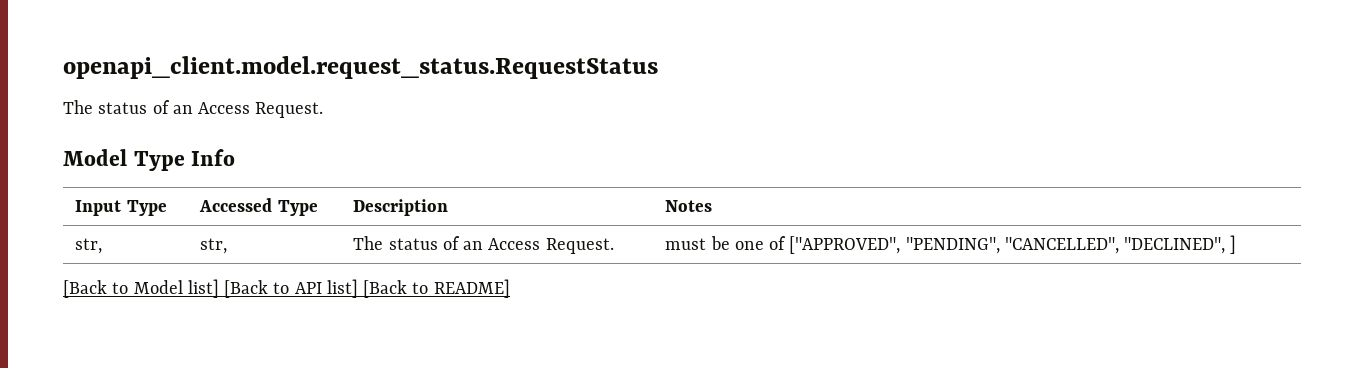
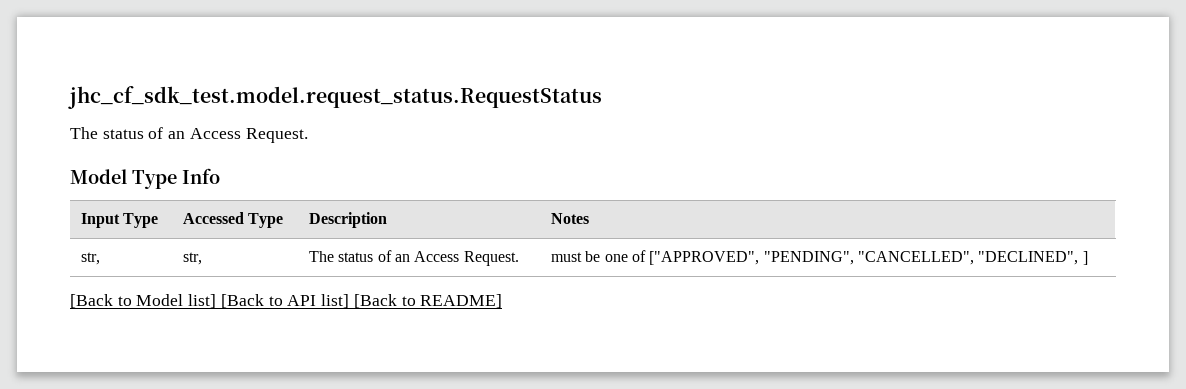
[63,56,658,79] openapi_client.model.request_status.RequestStatus -> [68,86,602,109] jhc_cf_sdk_test.model.request_status.RequestStatus

